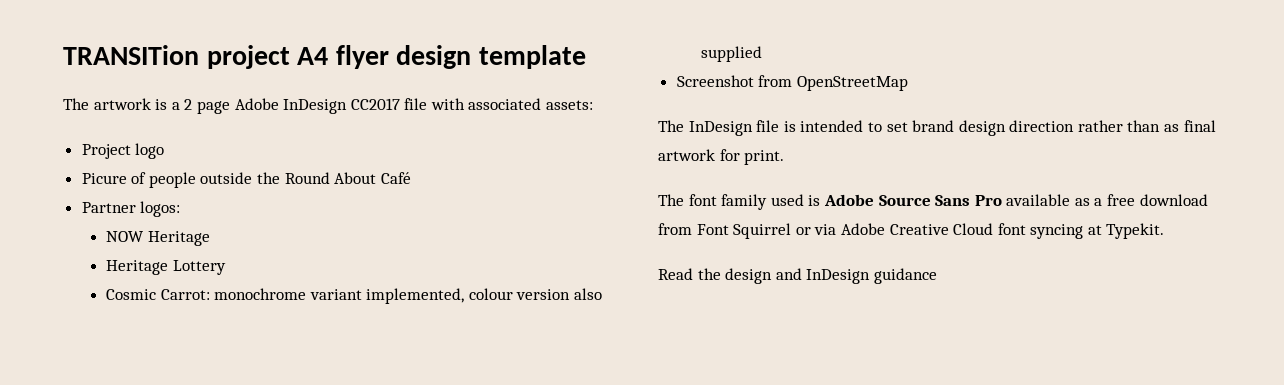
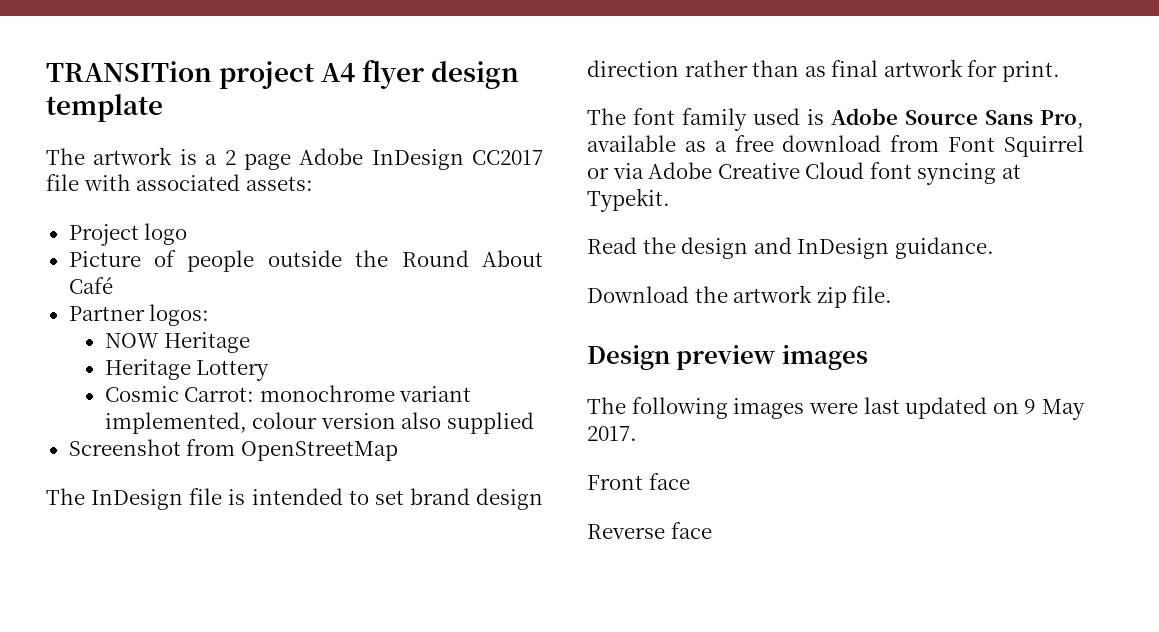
[81,173,127,184] Picure -> [68,251,141,267] Picture
[974,195,1002,206] Pro -> [1040,110,1084,129] Pro,
[873,268,937,284] guidance -> [894,237,994,259] [587,285,893,308] [587,345,868,370] [587,397,1085,420] [587,426,637,441] [587,473,690,490] [587,522,712,539] guidance. // Download the artwork zip file. // Design preview images // The following images were last updated on 9 May 2017. // Front face // Reverse face

